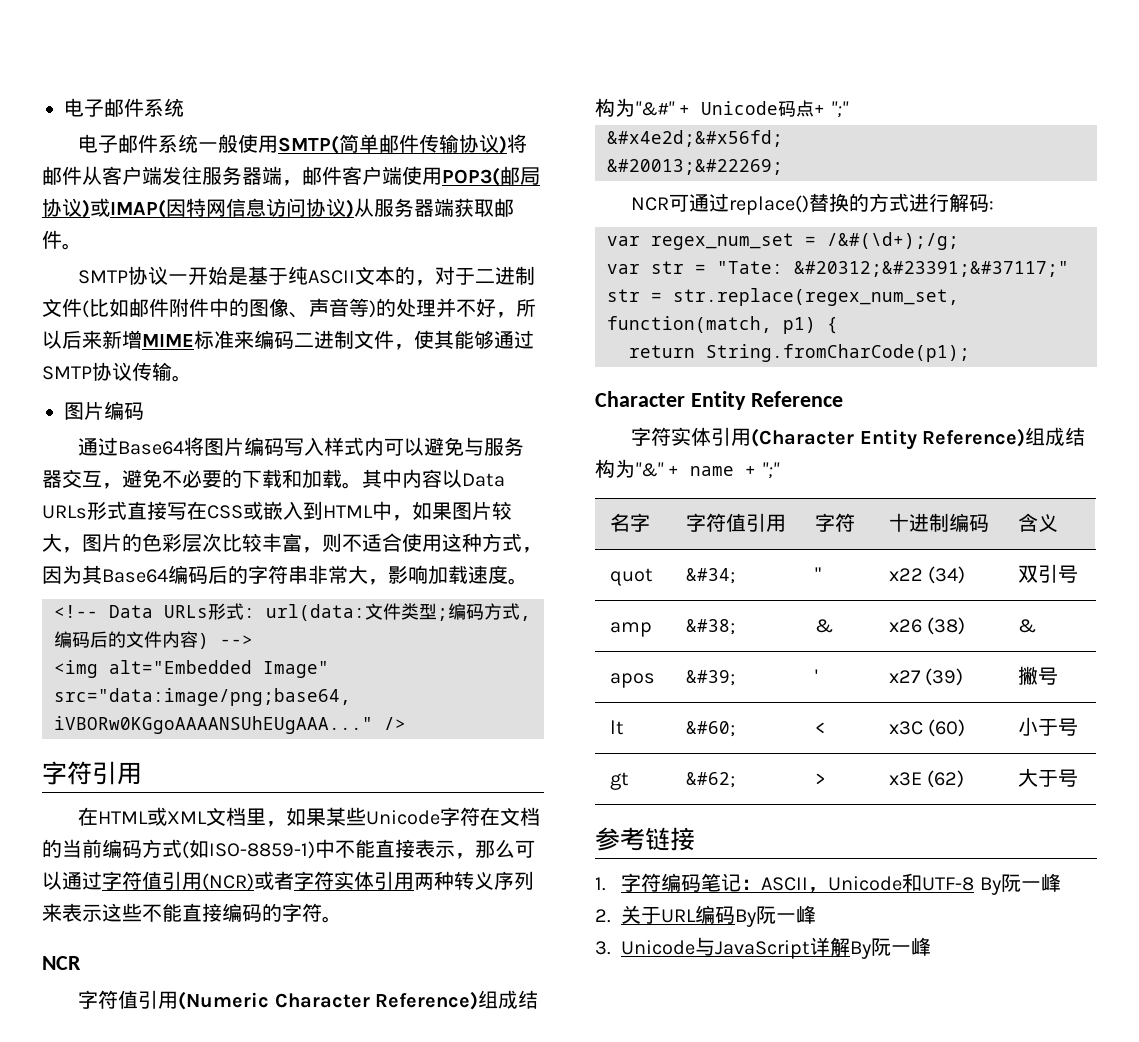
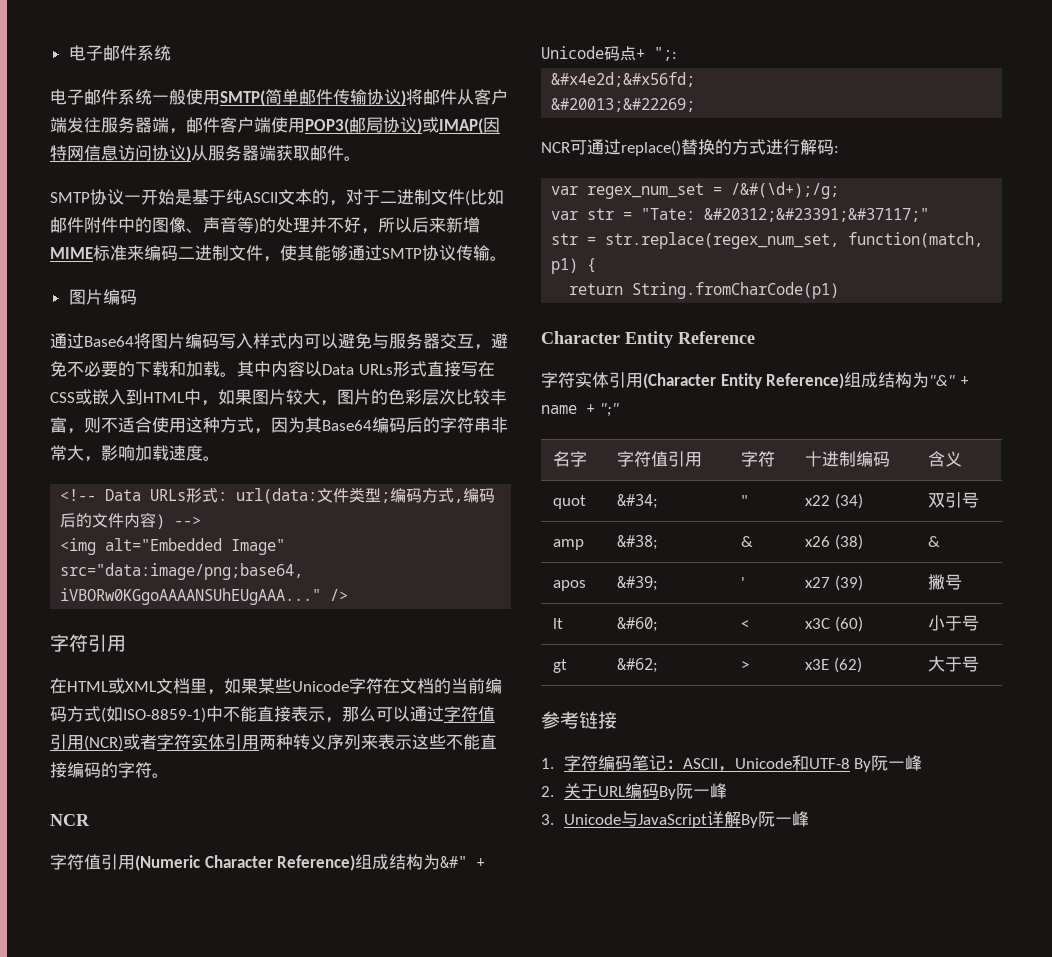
[635,101,675,116] "&#" -> [440,856,468,868] &#"
[830,101,849,118] ";" -> [654,47,677,61] ";:
[706,344,970,362] String.fromCharCode(p1); -> [632,282,840,299] String.fromCharCode(p1)

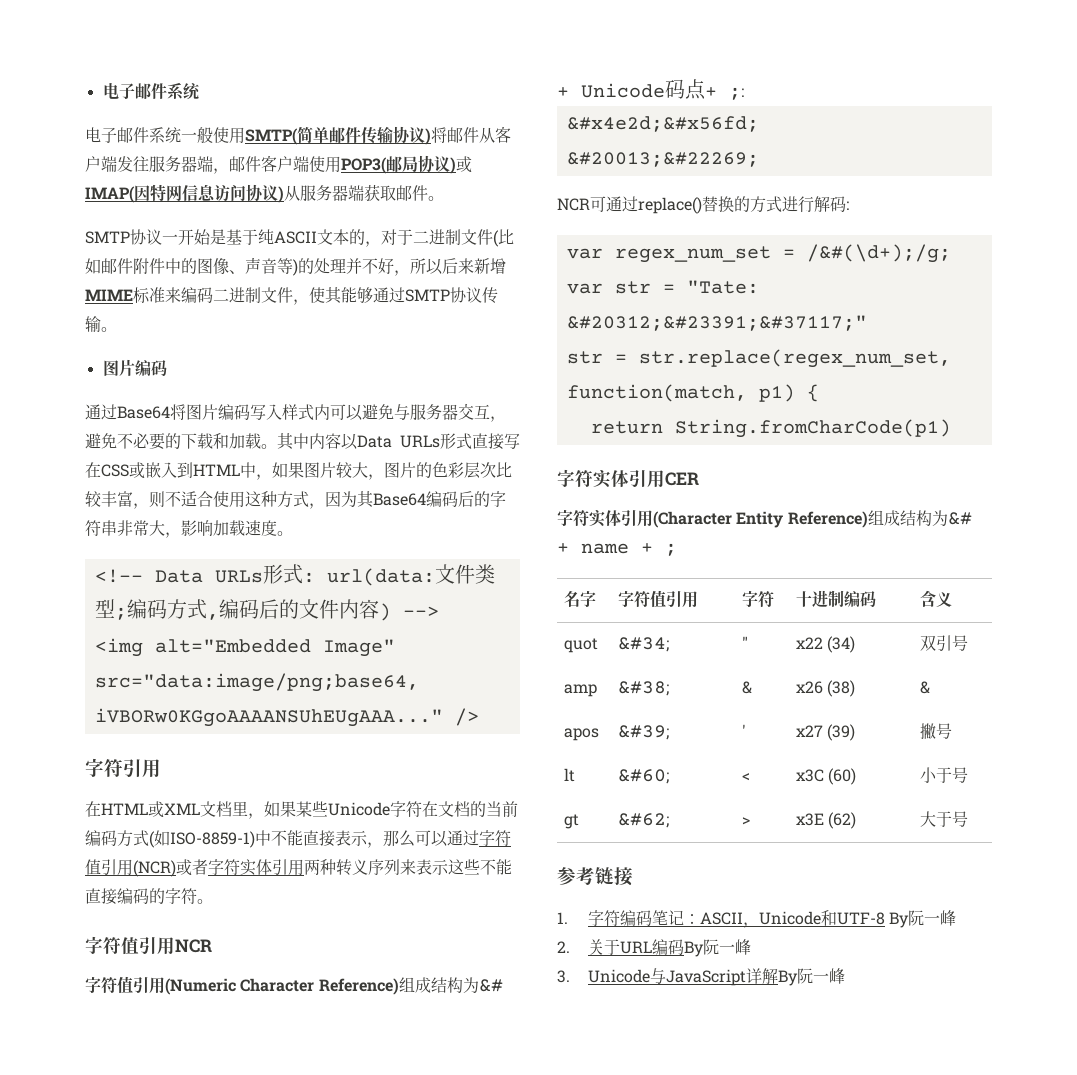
(169, 775) none -> [85,936,175,955] 字符值引用
[440,856,468,868] &#" -> [478,979,503,992] &#
[654,47,677,61] ";: -> [729,87,744,100] ;:
[541,331,755,348] Character Entity Reference -> [557,469,699,488] 字符实体引用CER
[929,375,956,386] "&" -> [947,512,972,525] &#
[599,403,619,417] ";" -> [665,543,677,556] ;

